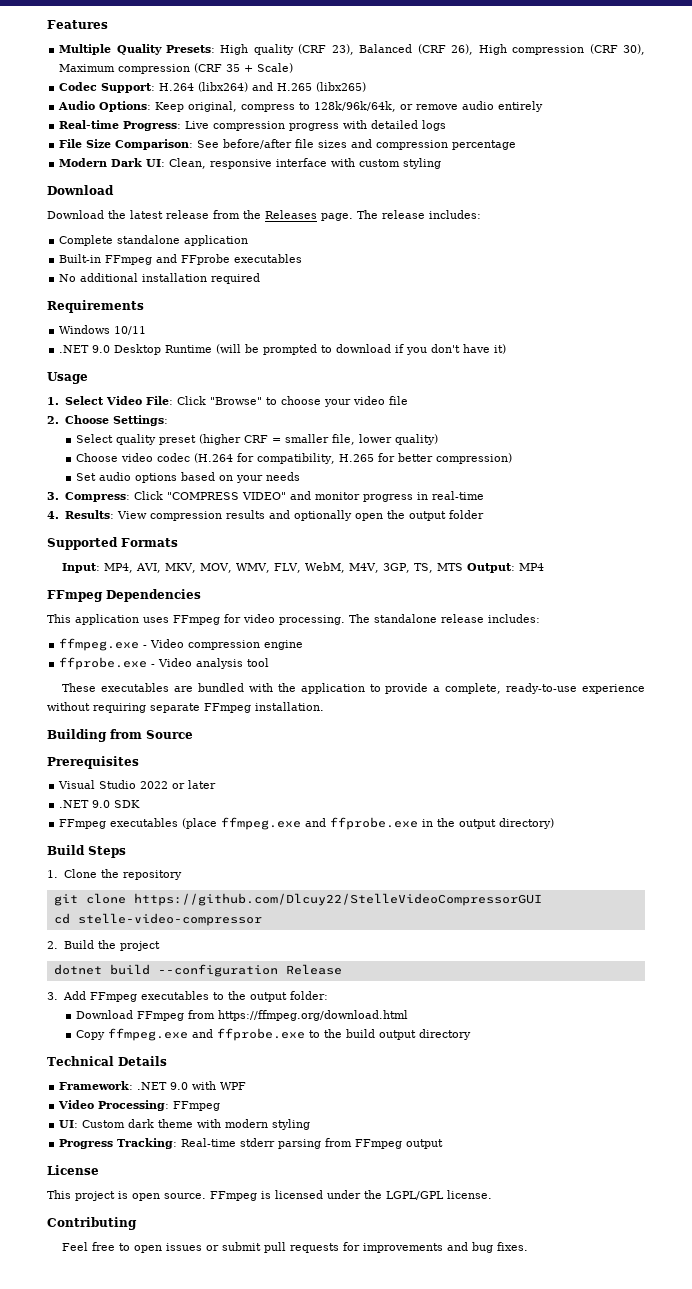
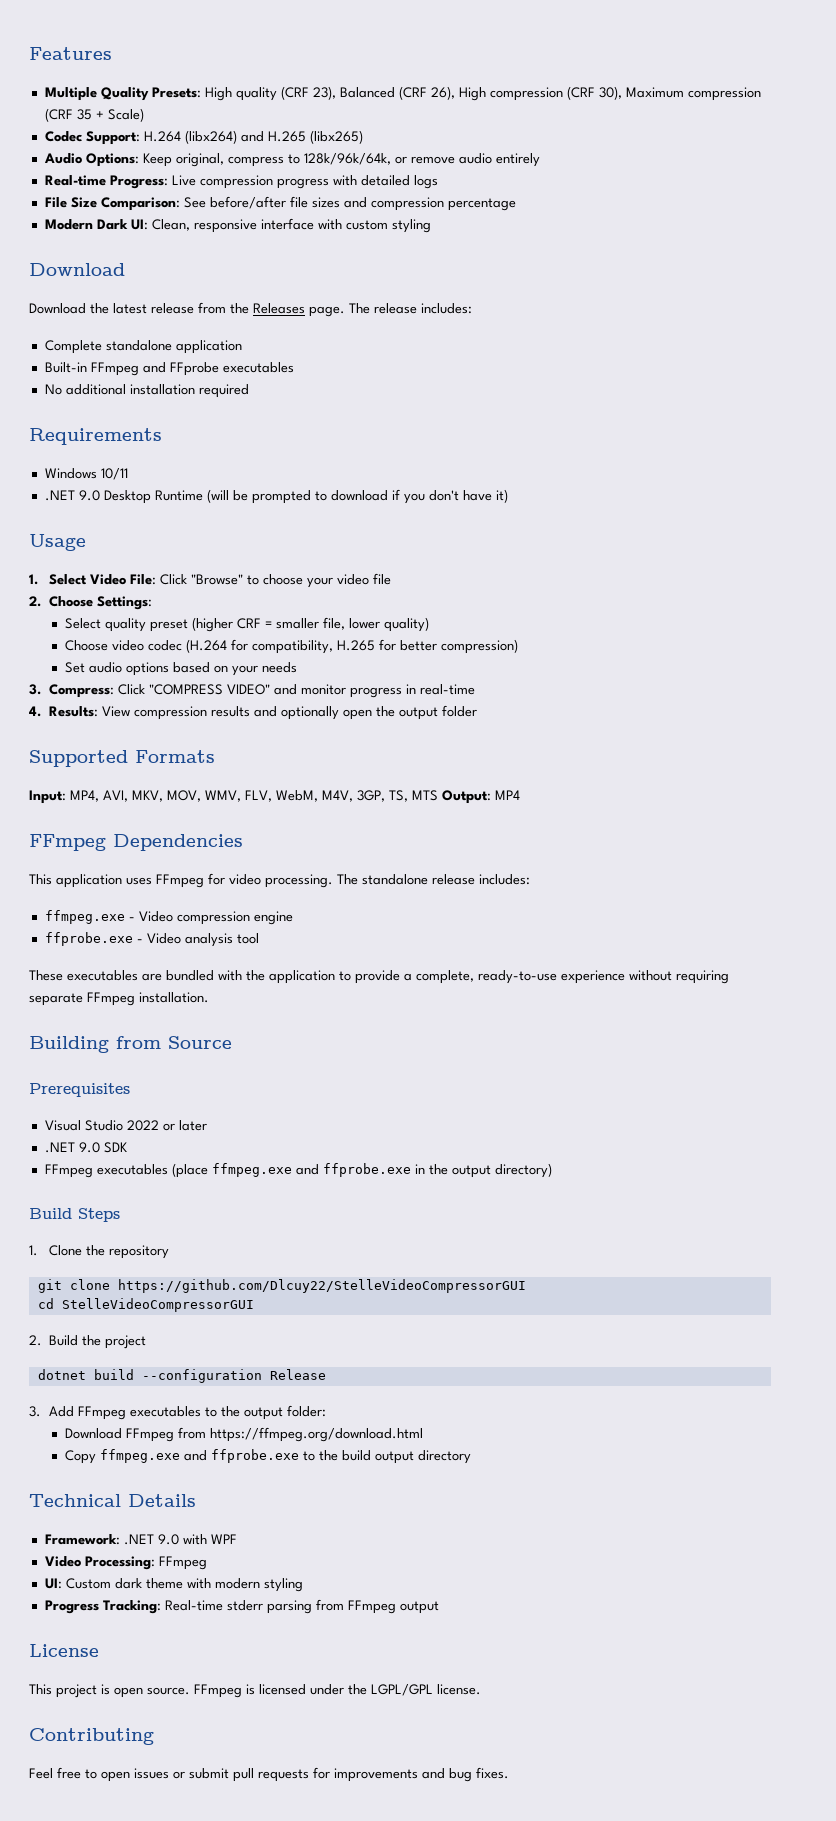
[77,913,262,926] stelle-video-compressor -> [61,1298,254,1312] StelleVideoCompressorGUI

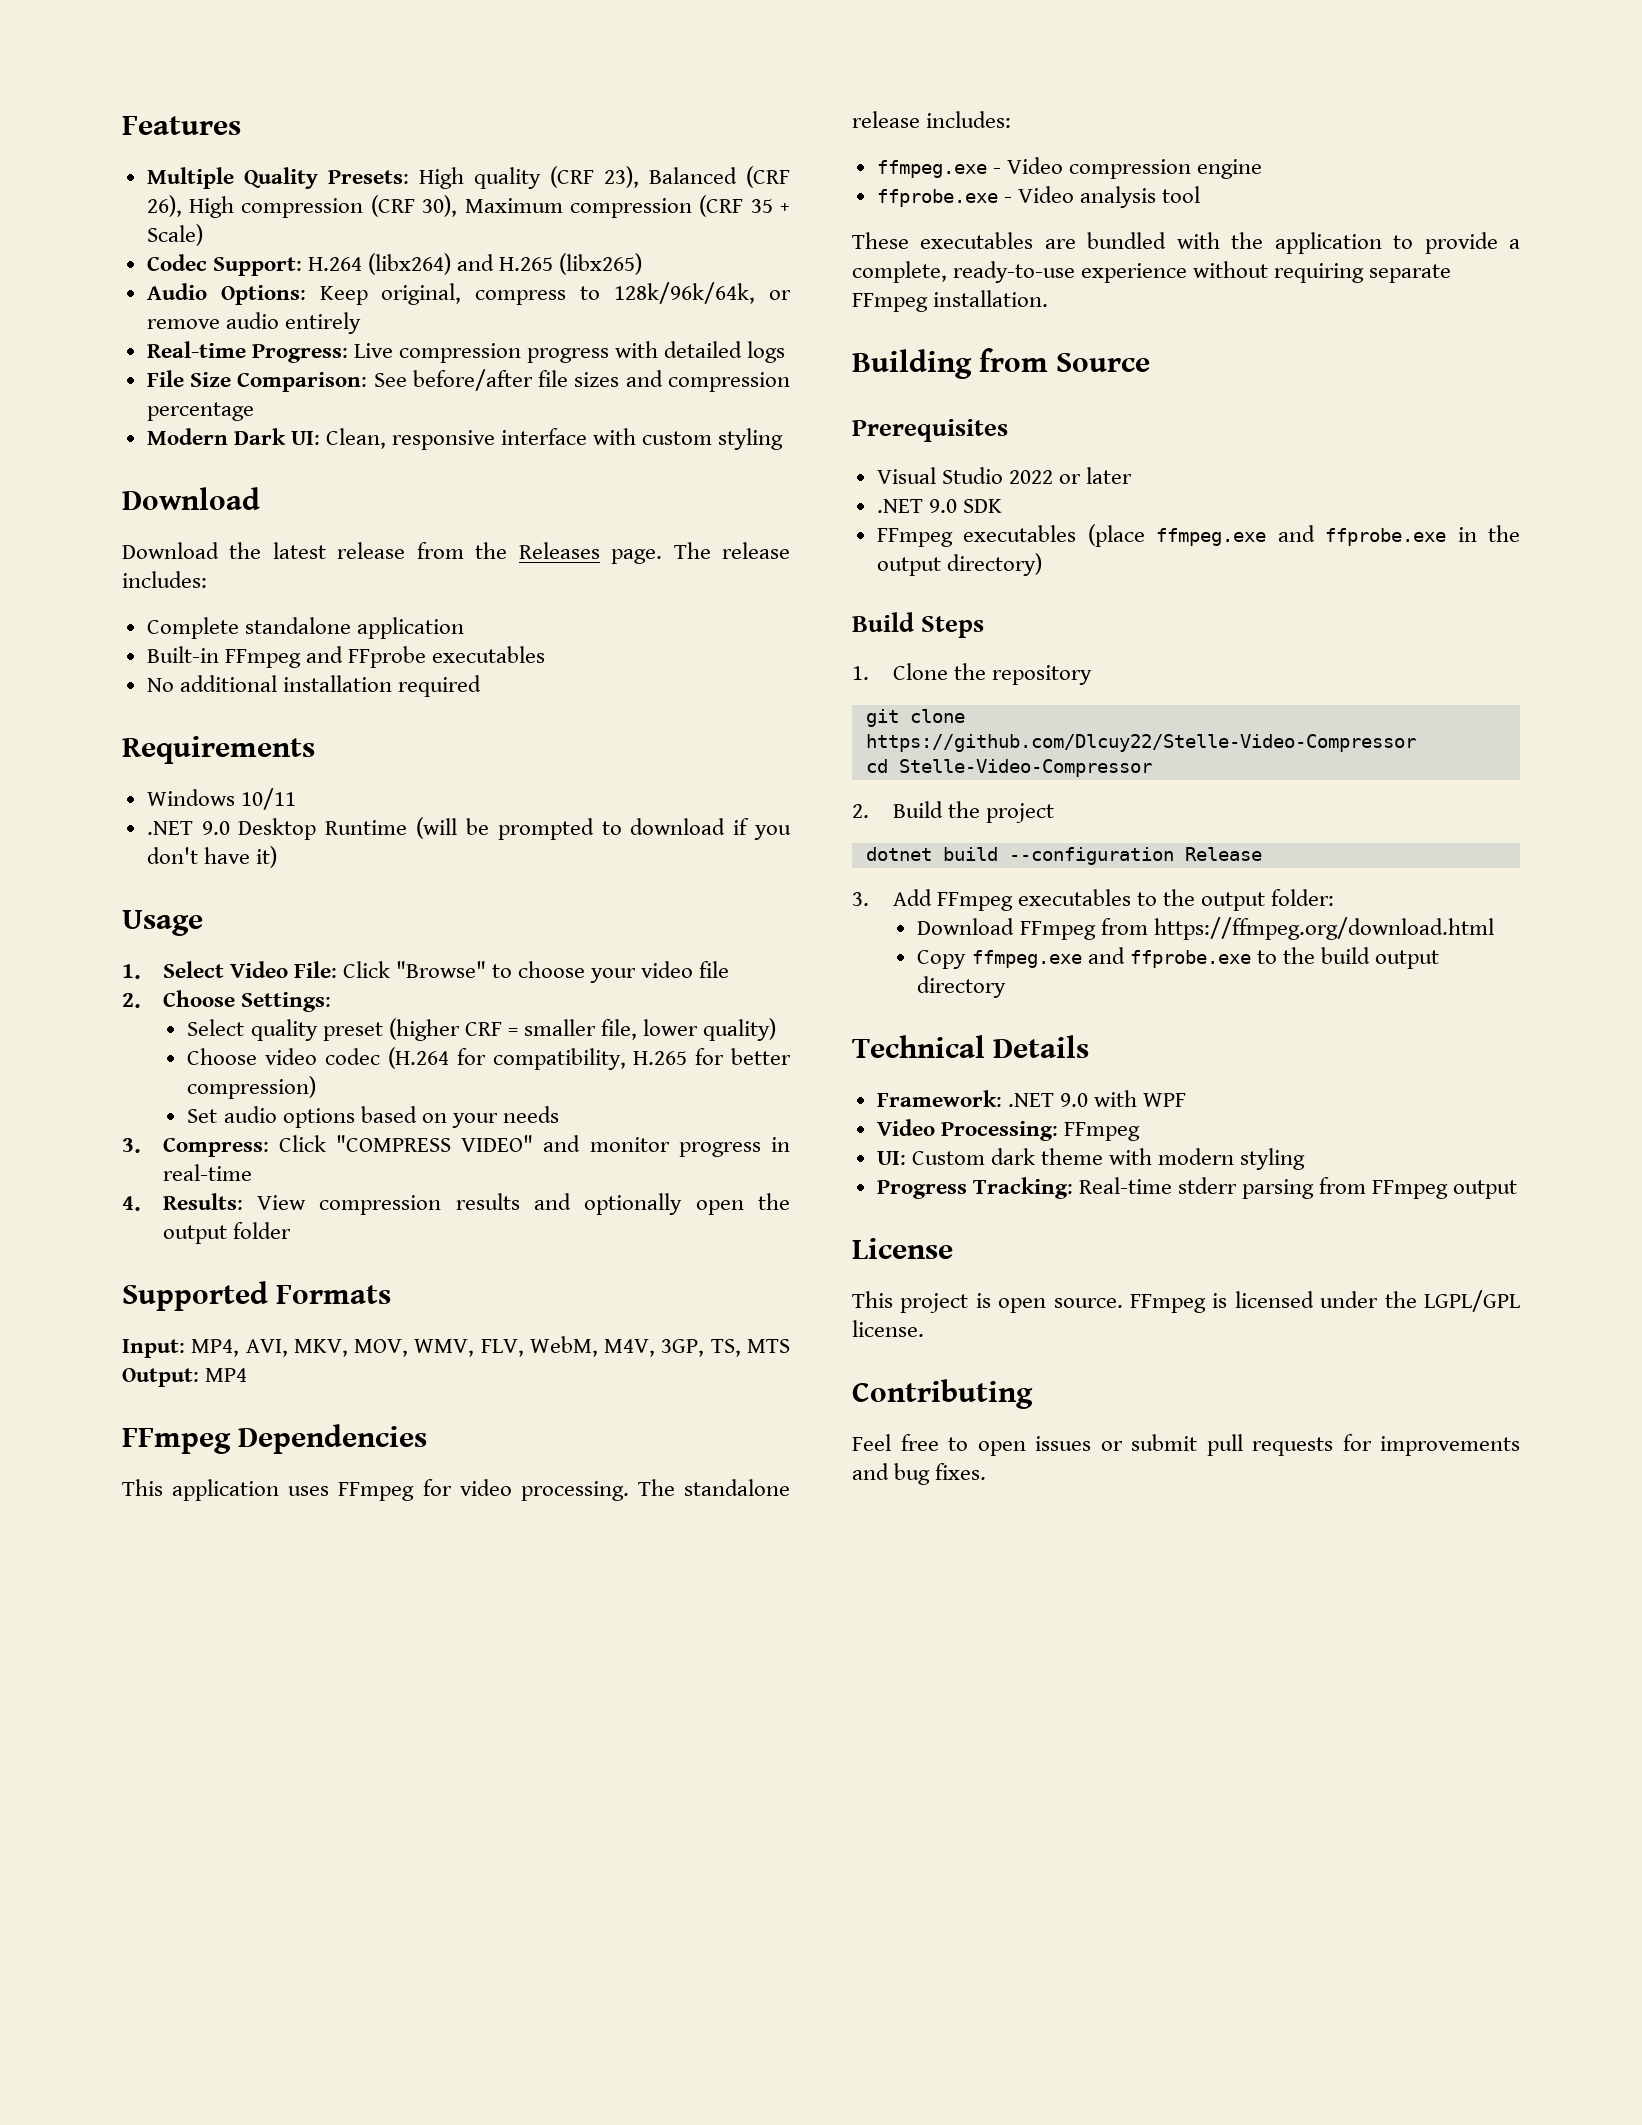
[117,1279,526,1293] https://github.com/Dlcuy22/StelleVideoCompressorGUI -> [865,734,1416,752] https://github.com/Dlcuy22/Stelle-Video-Compressor
[61,1298,254,1312] StelleVideoCompressorGUI -> [898,759,1152,777] Stelle-Video-Compressor

